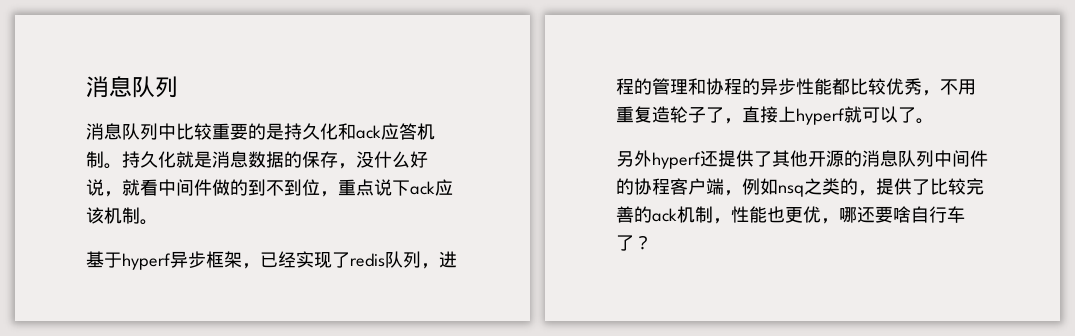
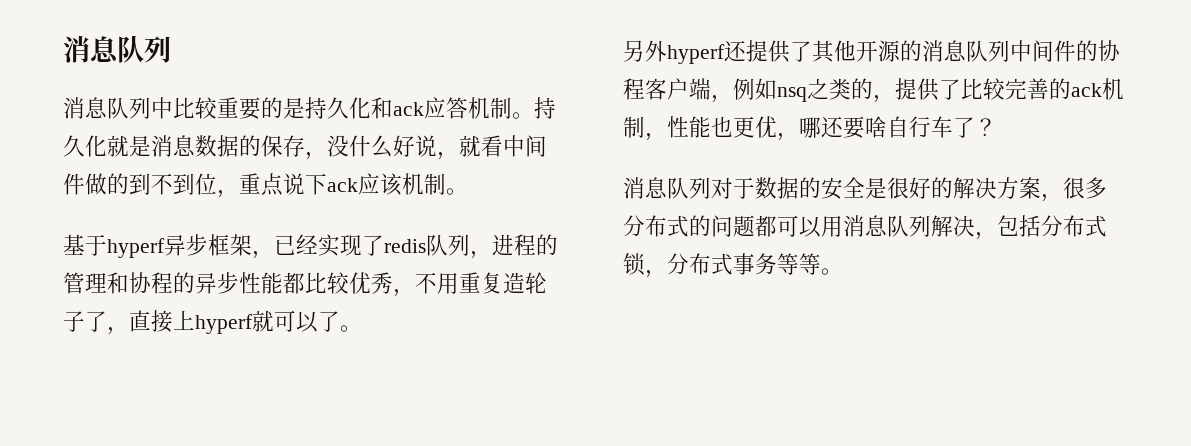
(652, 242) none -> [623,177,1107,202] [623,215,1107,240] [623,253,843,278] // 消息队列对于数据的安全是很好的解决方案，很多分布式的问题都可以用消息队列解决，包括分布式锁，分布式事务等等。

